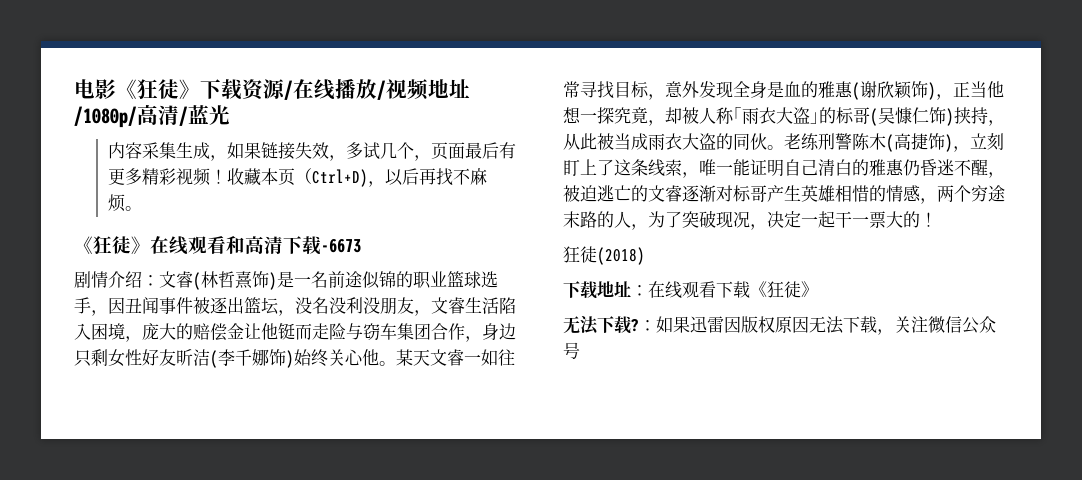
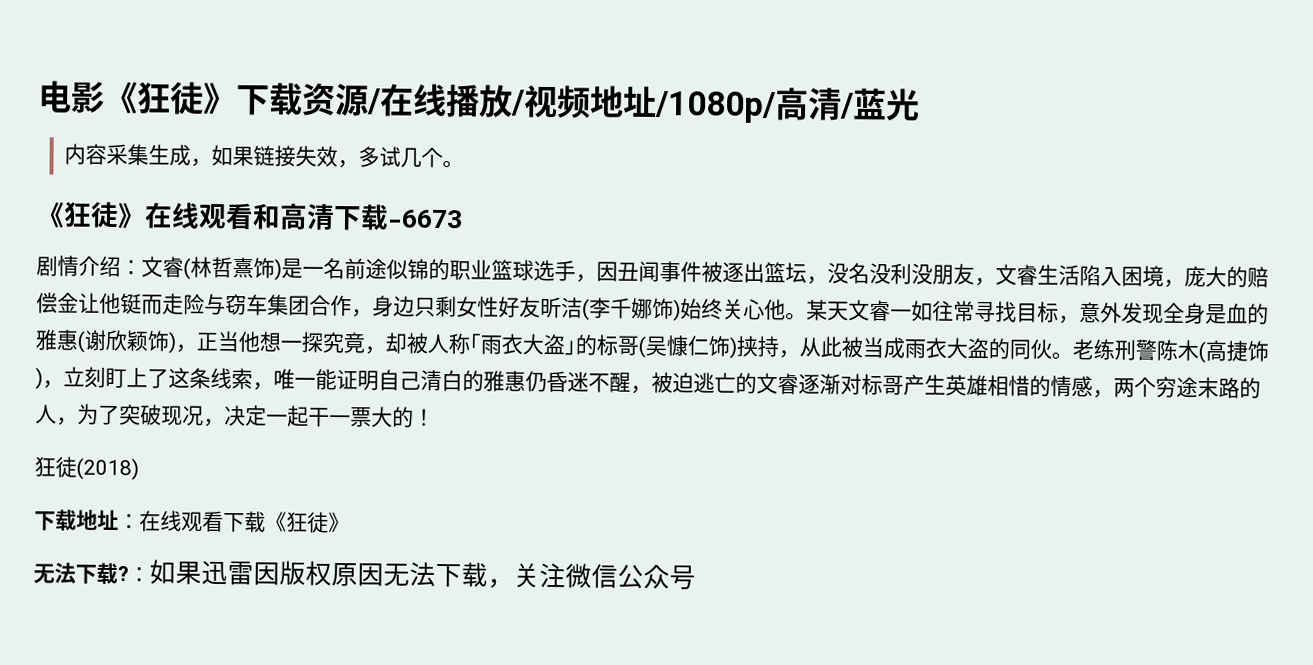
[413,142,516,161] [107,168,487,187] [107,194,125,212] ，页面最后有更多精彩视频！收藏本页（Ctrl+D)，以后再找不麻烦 -> (444, 158) none

